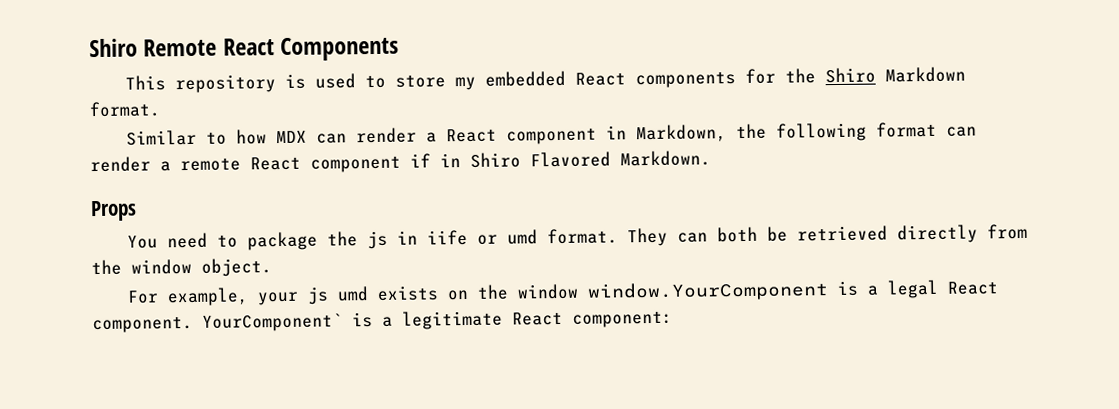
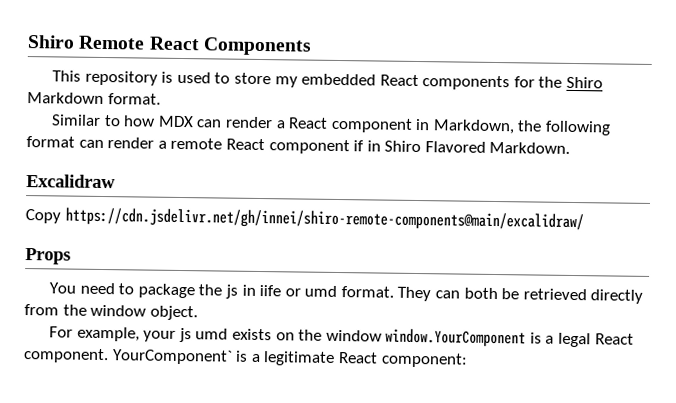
(711, 158) none -> [26,174,116,189] [25,207,584,232] // Excalidraw // Copy https://cdn.jsdelivr.net/gh/innei/shiro-remote-components@main/excalidraw/

